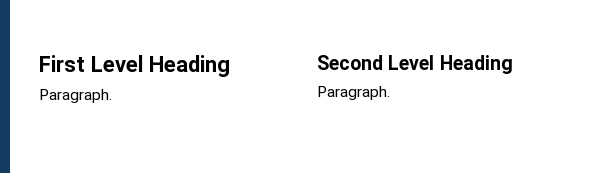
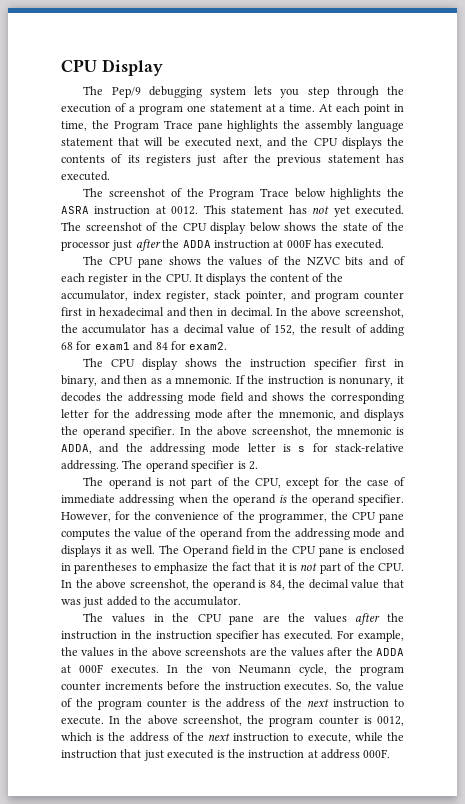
[39,55,230,77] [39,89,112,103] [317,55,513,74] [317,86,390,100] First Level Heading // Paragraph. // Second Level Heading // Paragraph. -> [61,59,163,76] [83,86,404,98] [61,103,405,115] [61,120,404,132] [61,137,404,149] [61,154,404,166] [61,171,110,181] [83,188,404,200] [61,205,405,217] [61,222,404,234] [61,239,385,251] [83,256,405,268] [61,273,343,285] [61,290,404,302] [61,307,404,318] [61,324,404,336] [61,341,228,351] [83,358,404,370] [61,375,404,387] [61,392,404,404] [61,409,404,421] [61,426,404,438] [61,443,405,455] [61,460,258,472] [83,477,405,489] [61,494,404,506] [61,511,404,523] [61,528,405,540] [61,545,405,557] [61,562,404,574] [61,579,404,591] [61,596,241,608] [83,613,404,625] [61,630,404,642] [61,647,404,657] [61,664,404,676] [61,681,404,692] [61,698,404,710] [61,715,405,727] [61,732,405,743] [61,749,391,761] CPU Display // The Pep/9 debugging system lets you step through the execution of a program one statement at a time. At each point in time, the Program Trace pane highlights the assembly language statement that will be executed next, and the CPU displays the contents of its registers just after the previous statement has executed. // The screenshot of the Program Trace below highlights the ASRA instruction at 0012. This statement has not yet executed. The screenshot of the CPU display below shows the state of the processor just after the ADDA instruction at 000F has executed. // The CPU pane shows the values of the NZVC bits and of each register in the CPU. It displays the content of the accumulator, index register, stack pointer, and program counter first in hexadecimal and then in decimal. In the above screenshot, the accumulator has a decimal value of 152, the result of adding 68 for exam1 and 84 for exam2. // The CPU display shows the instruction specifier first in binary, and then as a mnemonic. If the instruction is nonunary, it decodes the addressing mode field and shows the corresponding letter for the addressing mode after the mnemonic, and displays the operand specifier. In the above screenshot, the mnemonic is ADDA, and the addressing mode letter is s for stack-relative addressing. The operand specifier is 2. // The operand is not part of the CPU, except for the case of immediate addressing when the operand is the operand specifier. However, for the convenience of the programmer, the CPU pane computes the value of the operand from the addressing mode and displays it as well. The Operand field in the CPU pane is enclosed in parentheses to emphasize the fact that it is not part of the CPU. In the above screenshot, the operand is 84, the decimal value that was just added to the accumulator. // The values in the CPU pane are the values after the instruction in the instruction specifier has executed. For example, the values in the above screenshots are the values after the ADDA at 000F executes. In the von Neumann cycle, the program counter increments before the instruction executes. So, the value of the program counter is the address of the next instruction to execute. In the above screenshot, the program counter is 0012, which is the address of the next instruction to execute, while the instruction that just executed is the instruction at address 000F.

